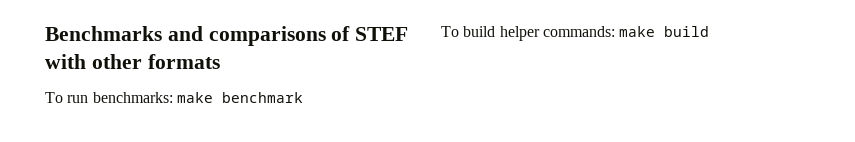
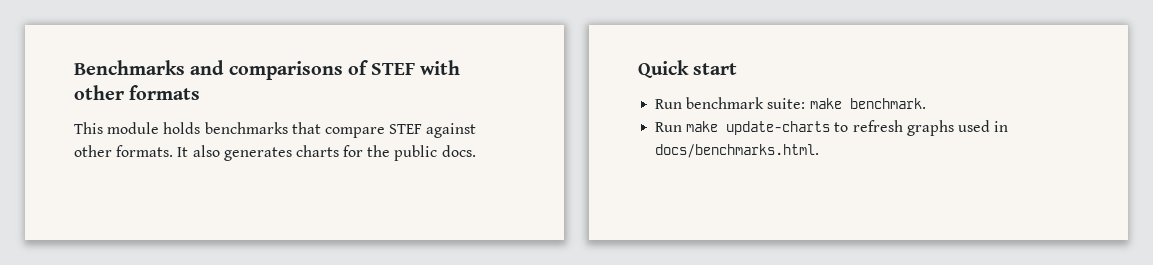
[45,92,303,103] [441,26,710,41] To run benchmarks: make benchmark // To build helper commands: make build -> [74,122,477,138] [74,145,476,161] [638,60,738,78] [655,97,926,109] [655,120,1009,136] [655,144,820,158] This module holds benchmarks that compare STEF against other formats. It also generates charts for the public docs. // Quick start // Run benchmark suite: make benchmark. // Run make update-charts to refresh graphs used in docs/benchmarks.html.

